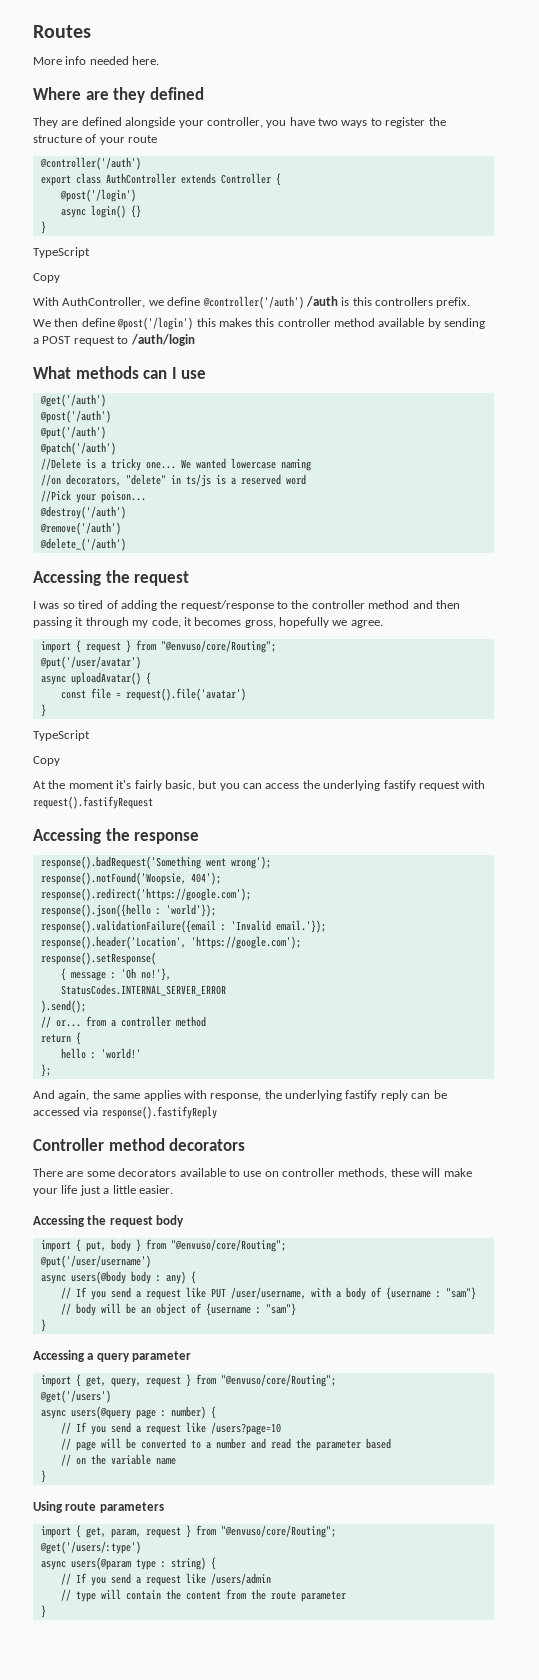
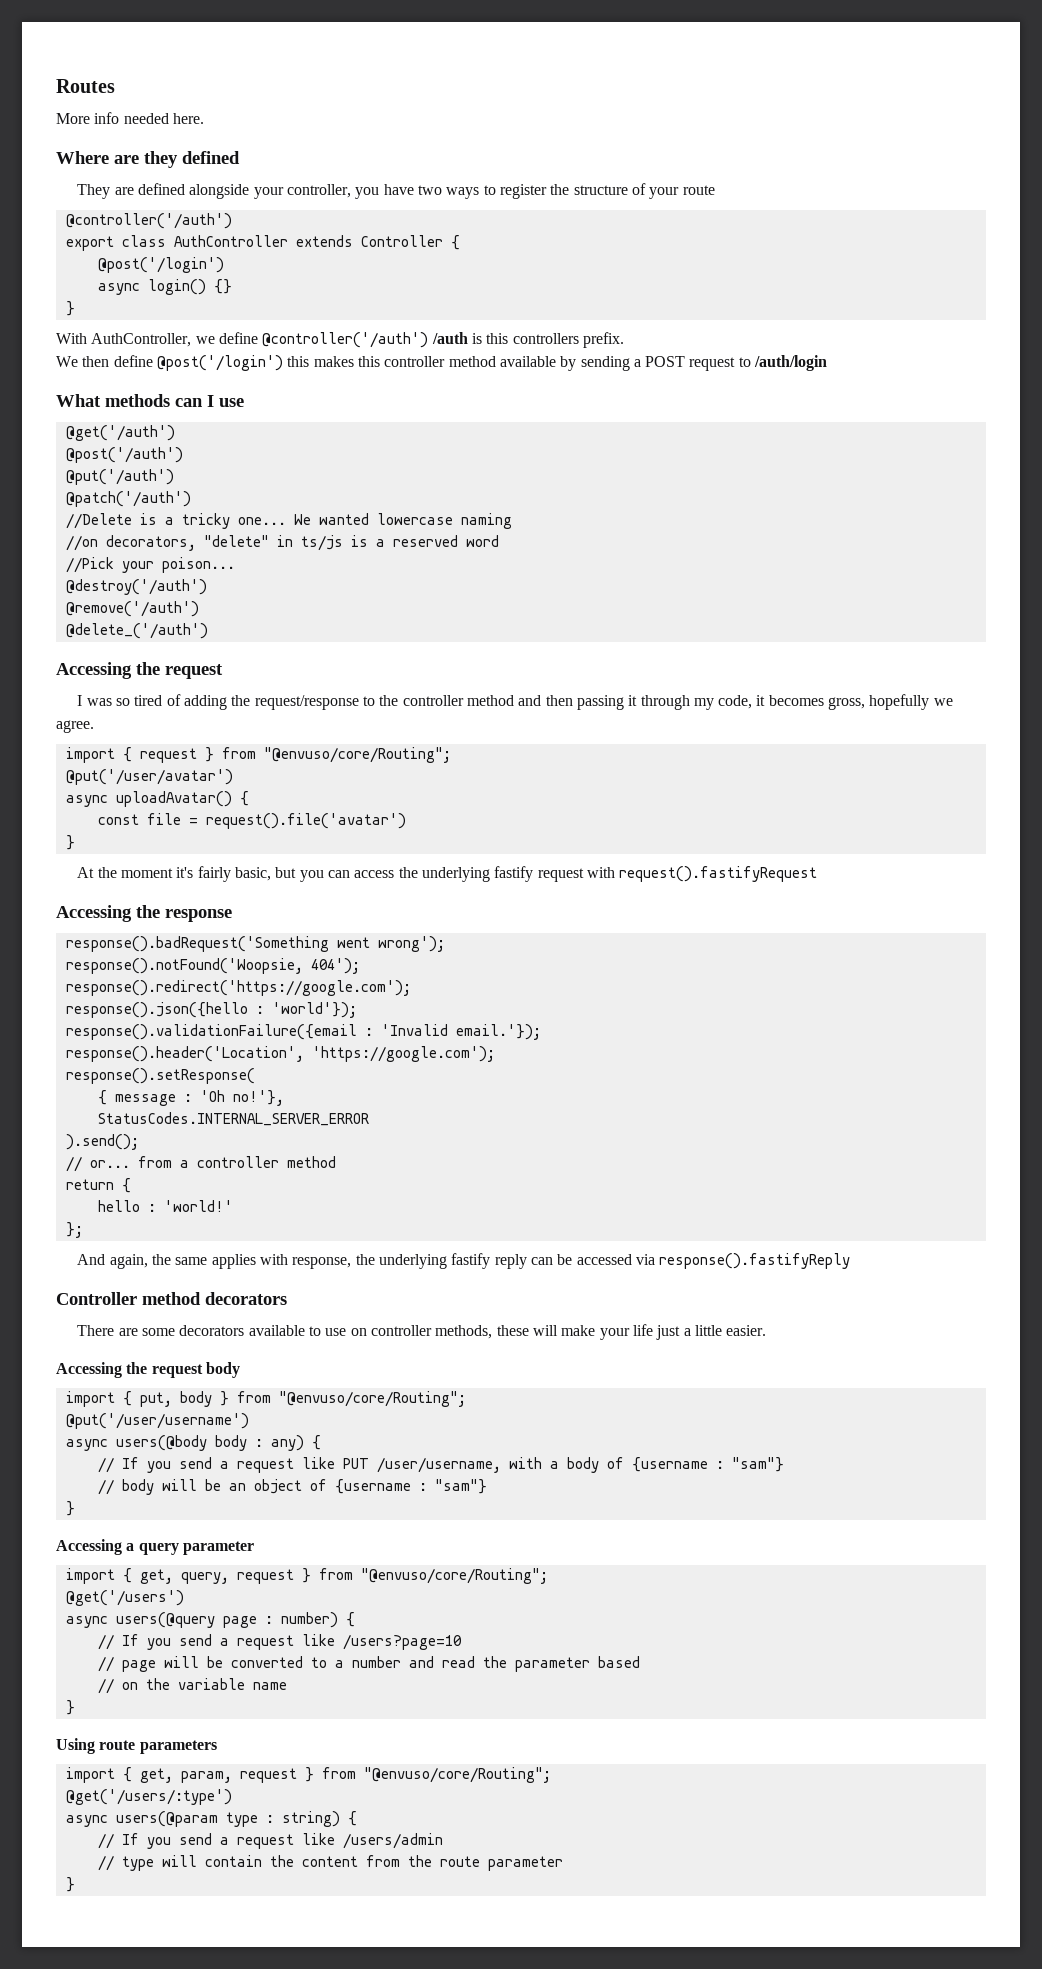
[33,247,90,258] [33,273,60,283] // TypeScript // Copy -> (75, 308) none
[33,730,90,741] [33,756,60,766] // TypeScript // Copy -> (75, 842) none

